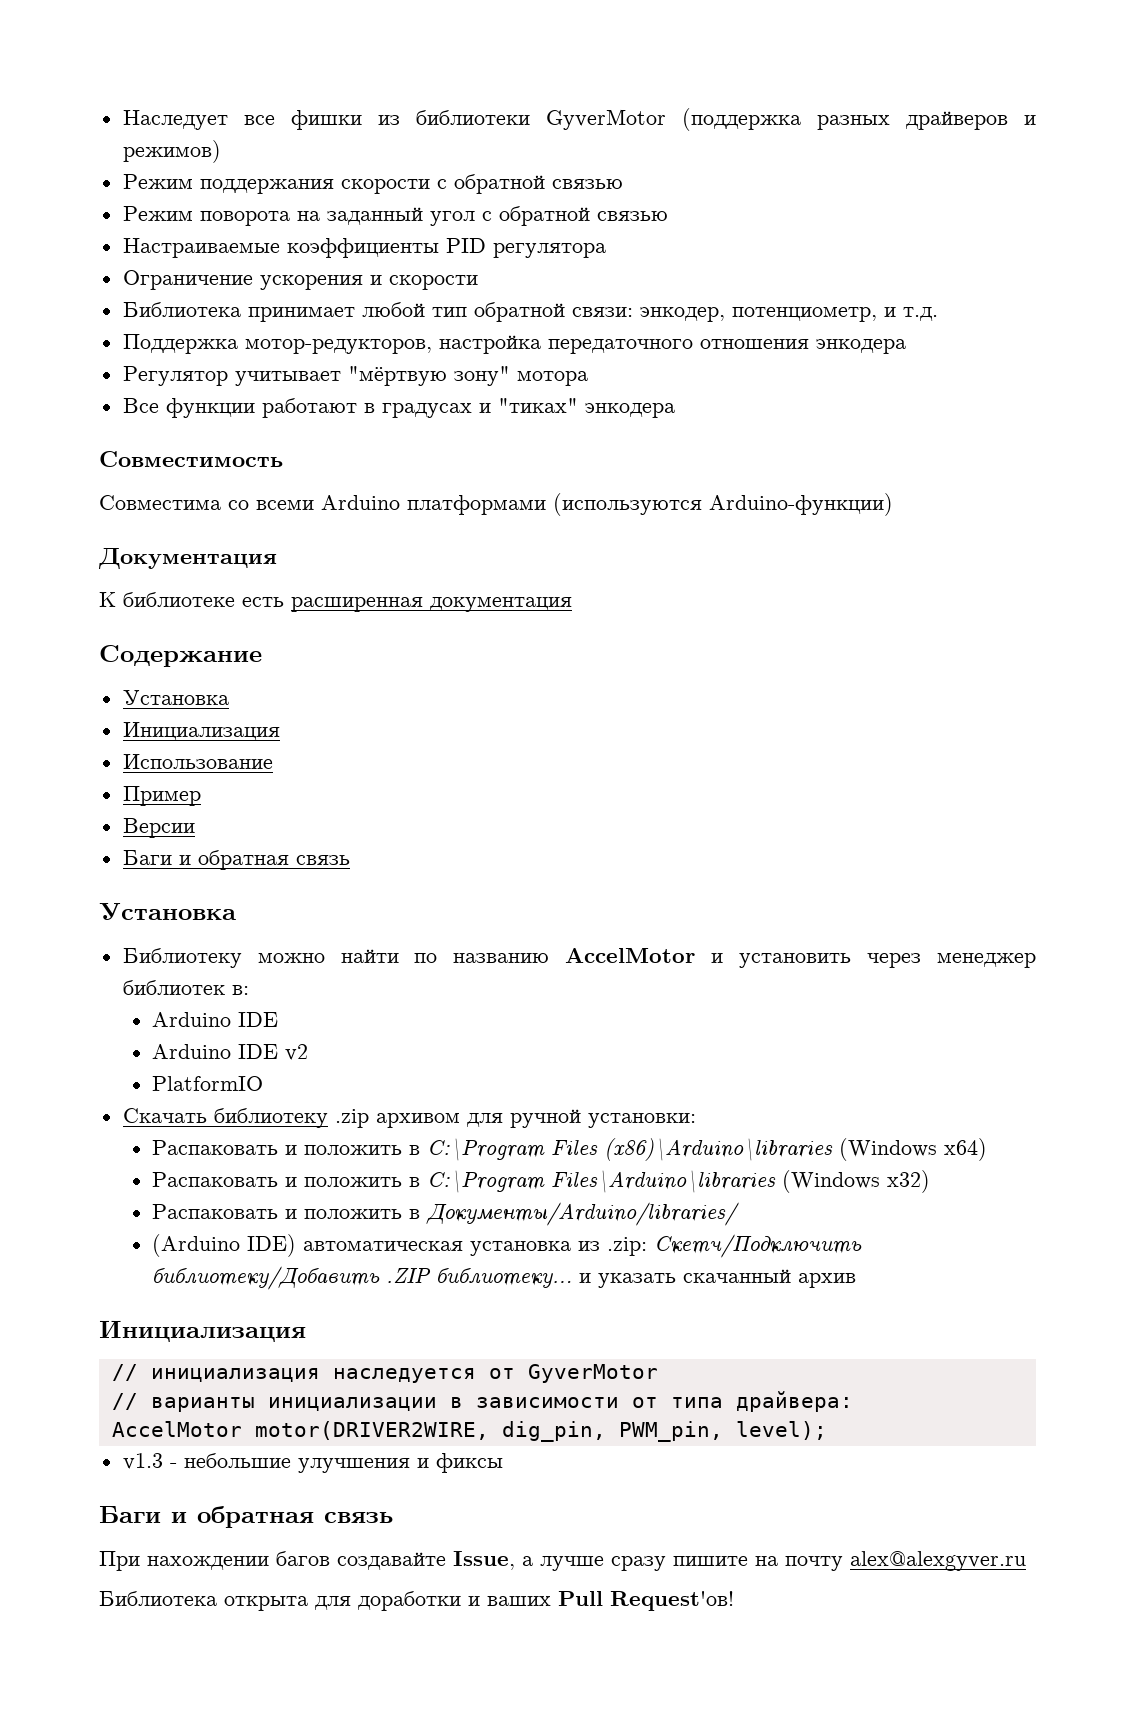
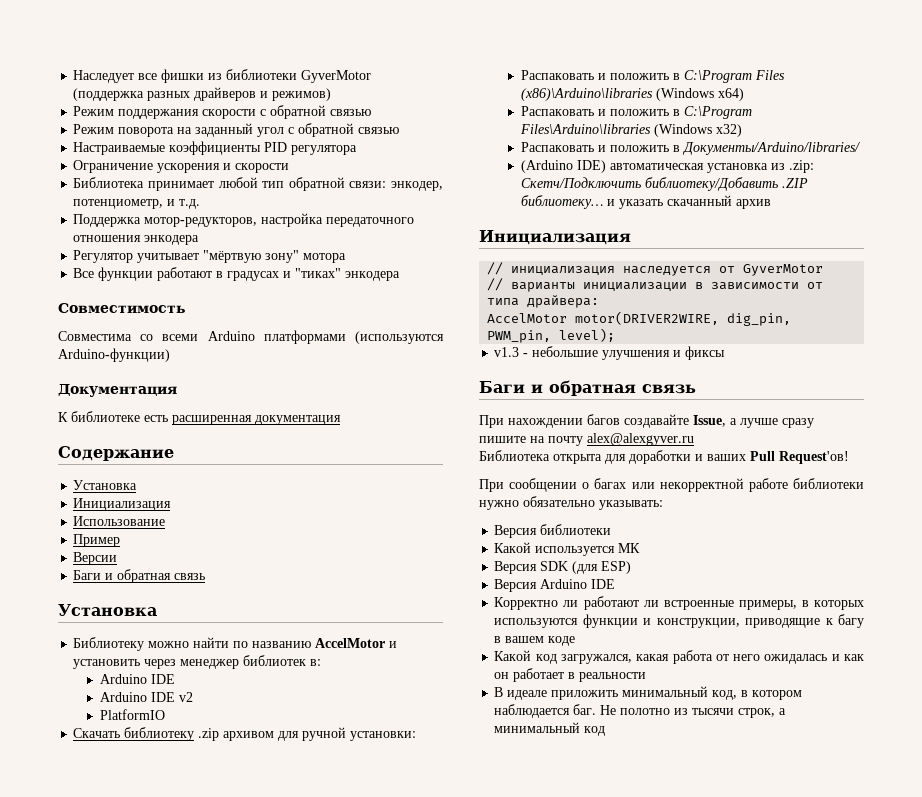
(734, 1601) none -> [479,478,864,492] [479,496,663,510] [494,524,612,538] [494,542,641,556] [494,561,632,574] [494,579,616,592] [494,596,864,610] [494,614,864,628] [494,636,576,646] [494,650,864,664] [494,668,647,682] [494,686,803,700] [494,704,787,718] [494,722,606,736] // При сообщении о багах или некорректной работе библиотеки нужно обязательно указывать: // Версия библиотеки // Какой используется МК // Версия SDK (для ESP) // Версия Arduino IDE // Корректно ли работают ли встроенные примеры, в которых используются функции и конструкции, приводящие к багу в вашем коде // Какой код загружался, какая работа от него ожидалась и как он работает в реальности // В идеале приложить минимальный код, в котором наблюдается баг. Не полотно из тысячи строк, а минимальный код

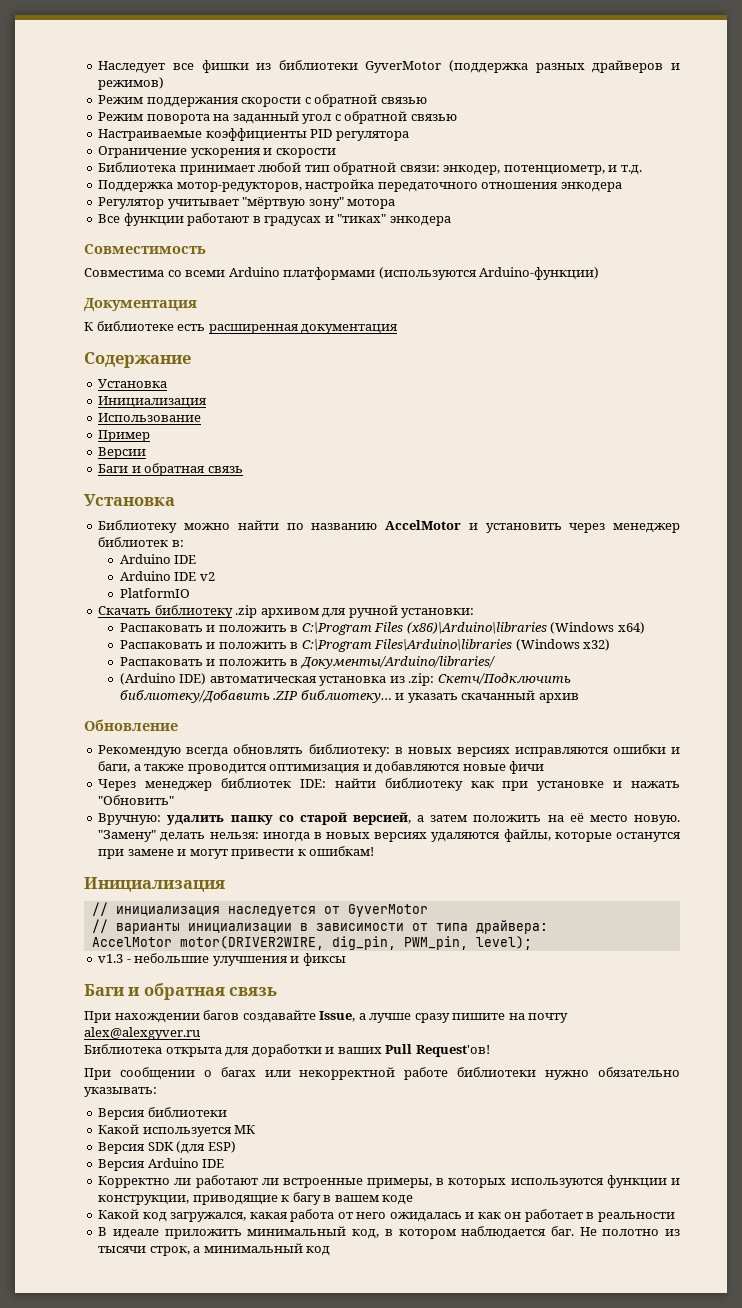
(771, 204) none -> [84,719,178,731] [98,744,680,757] [98,761,545,774] [98,778,680,791] [98,795,175,805] [98,812,680,825] [98,829,682,842] [98,846,375,859] // Обновление // Рекомендую всегда обновлять библиотеку: в новых версиях исправляются ошибки и баги, а также проводится оптимизация и добавляются новые фичи // Через менеджер библиотек IDE: найти библиотеку как при установке и нажать "Обновить" // Вручную: удалить папку со старой версией, а затем положить на её место новую. "Замену" делать нельзя: иногда в новых версиях удаляются файлы, которые останутся при замене и могут привести к ошибкам!

